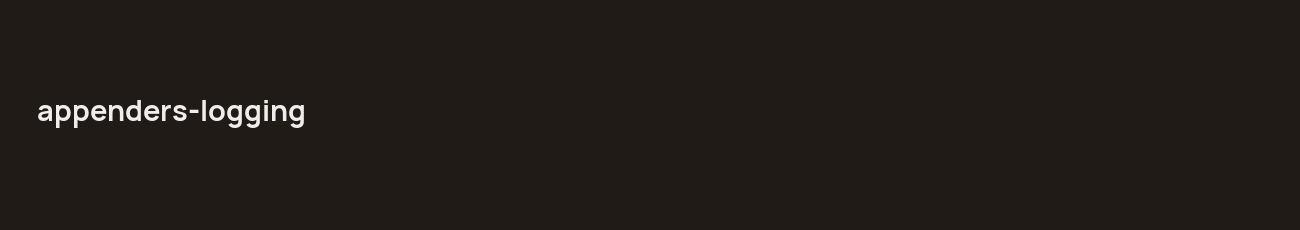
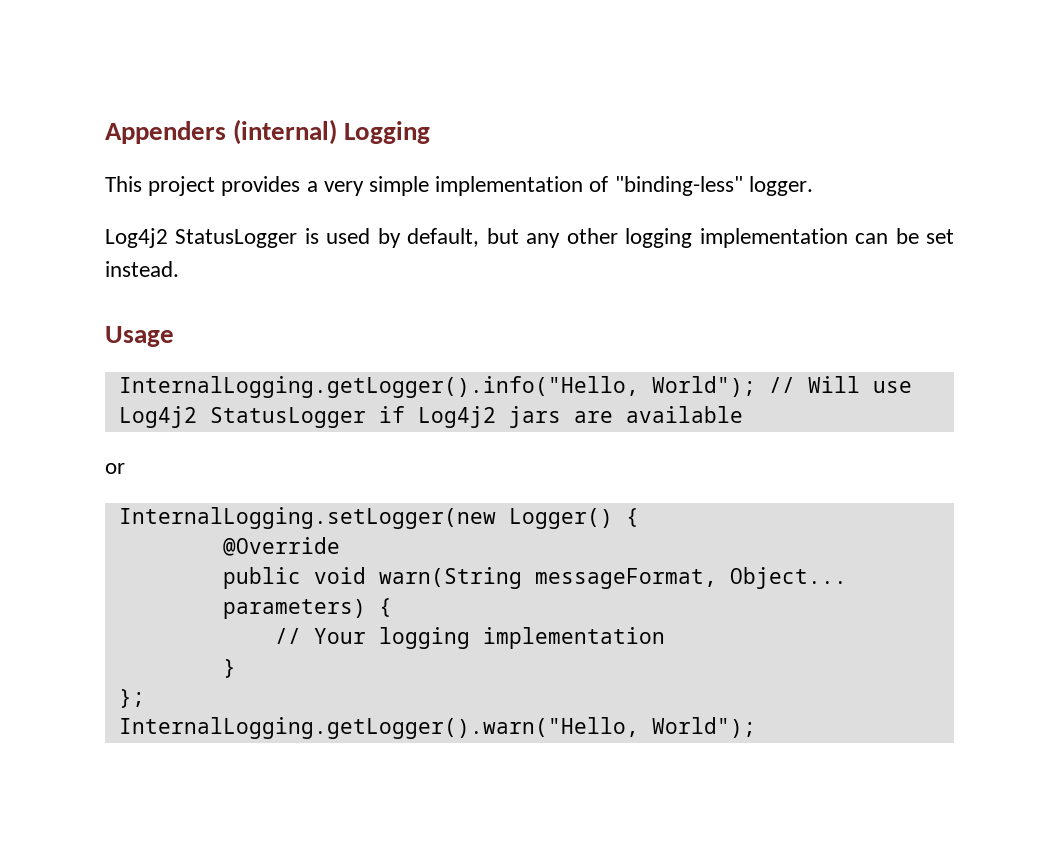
[37,100,306,128] appenders-logging -> [105,119,431,145] [105,176,813,196] [105,228,954,248] [105,261,179,277] [105,326,174,347] [118,376,912,398] [118,406,743,428] [105,463,125,474] [118,507,639,529] [222,537,340,556] [222,567,847,589] [222,598,392,619] [274,627,665,649] [222,659,236,678] [118,689,145,708] [118,717,756,739] Appenders (internal) Logging // This project provides a very simple implementation of "binding-less" logger. // Log4j2 StatusLogger is used by default, but any other logging implementation can be set instead. // Usage // InternalLogging.getLogger().info("Hello, World"); // Will use Log4j2 StatusLogger if Log4j2 jars are available // or // InternalLogging.setLogger(new Logger() { // @Override // public void warn(String messageFormat, Object... parameters) { // // Your logging implementation // } // }; // InternalLogging.getLogger().warn("Hello, World");

